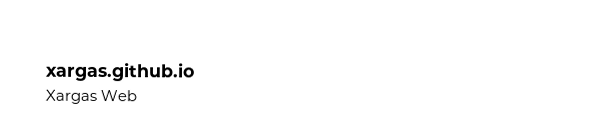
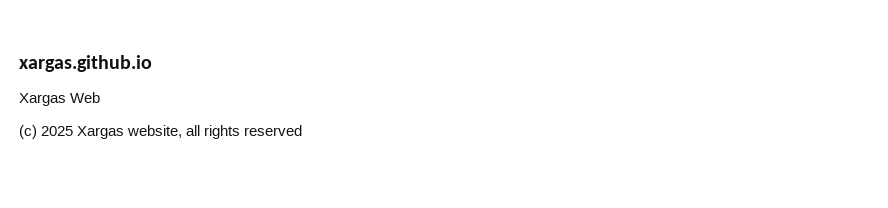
(138, 96) none -> [19,125,303,139] // (c) 2025 Xargas website, all rights reserved

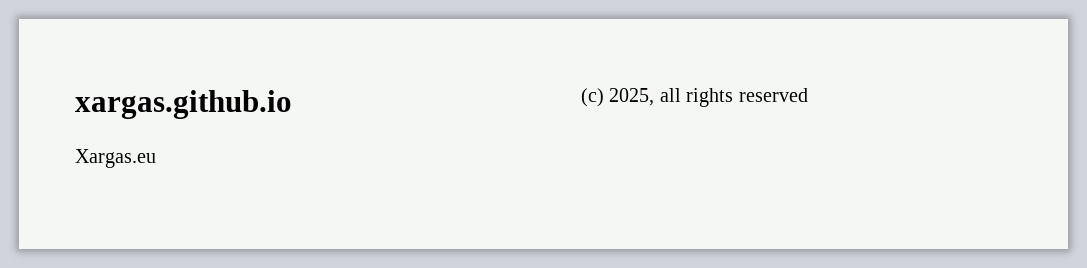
[19,92,101,106] Xargas Web -> [75,149,156,168] Xargas.eu
[41,125,183,139] 2025 Xargas website, -> [609,88,655,106] 2025,

